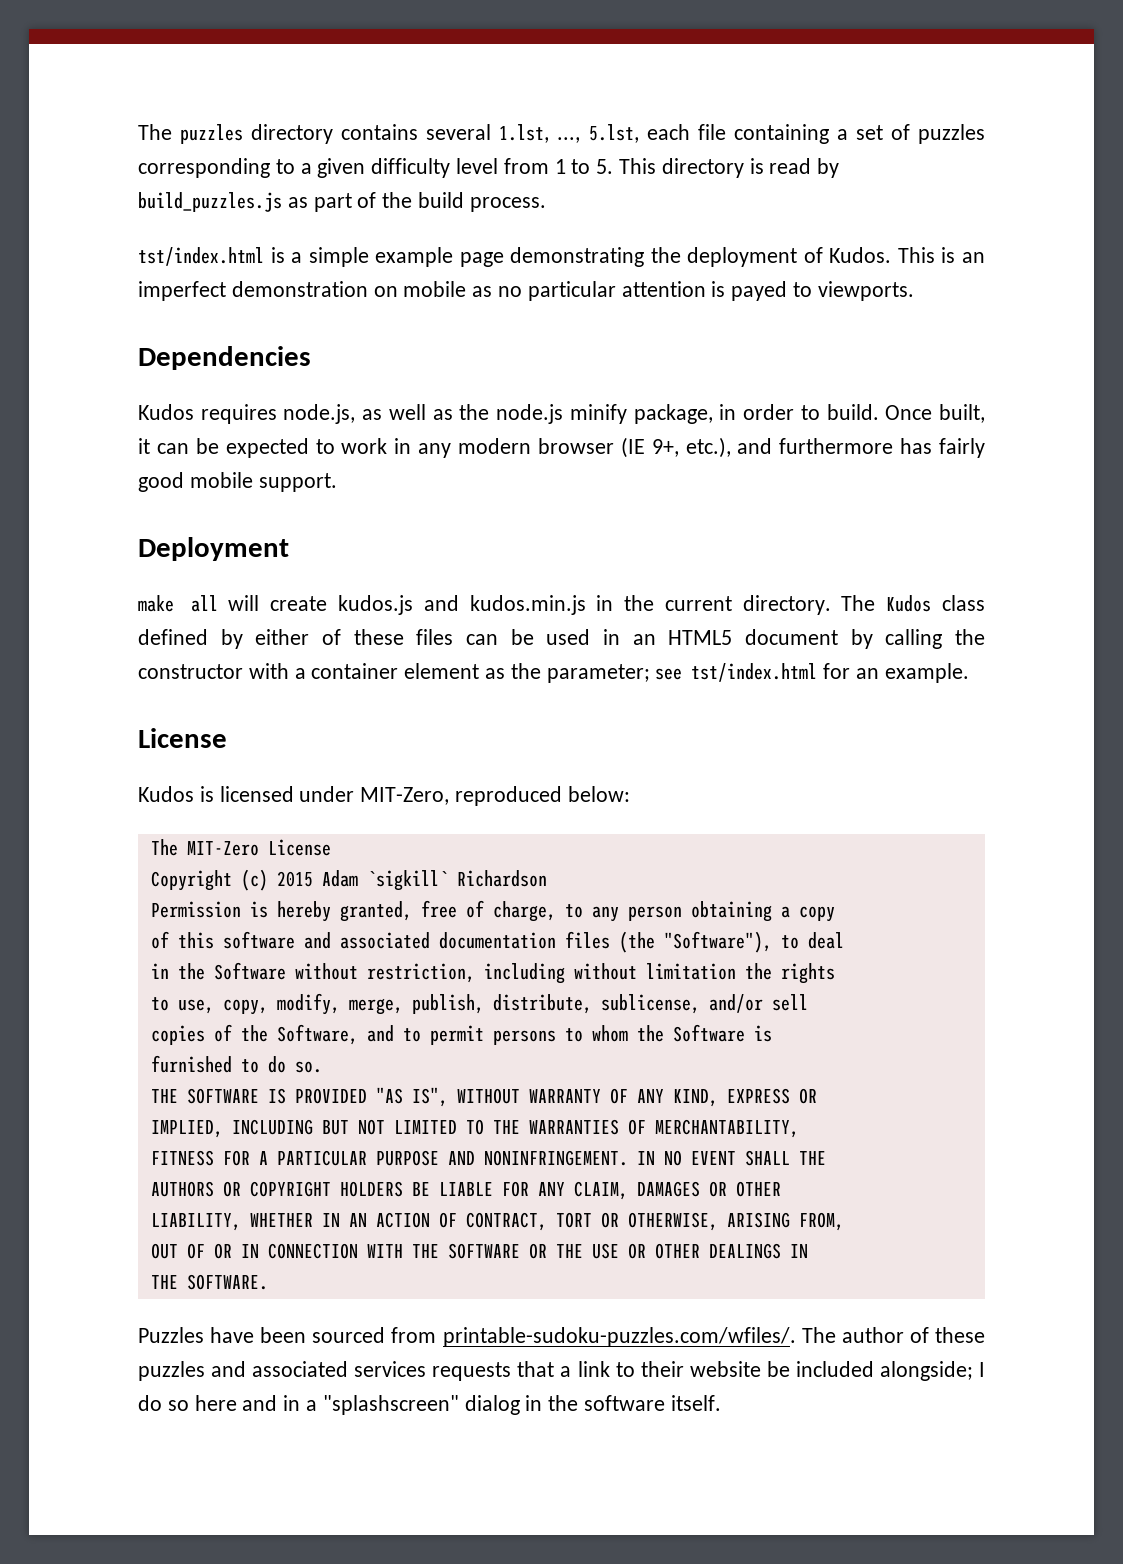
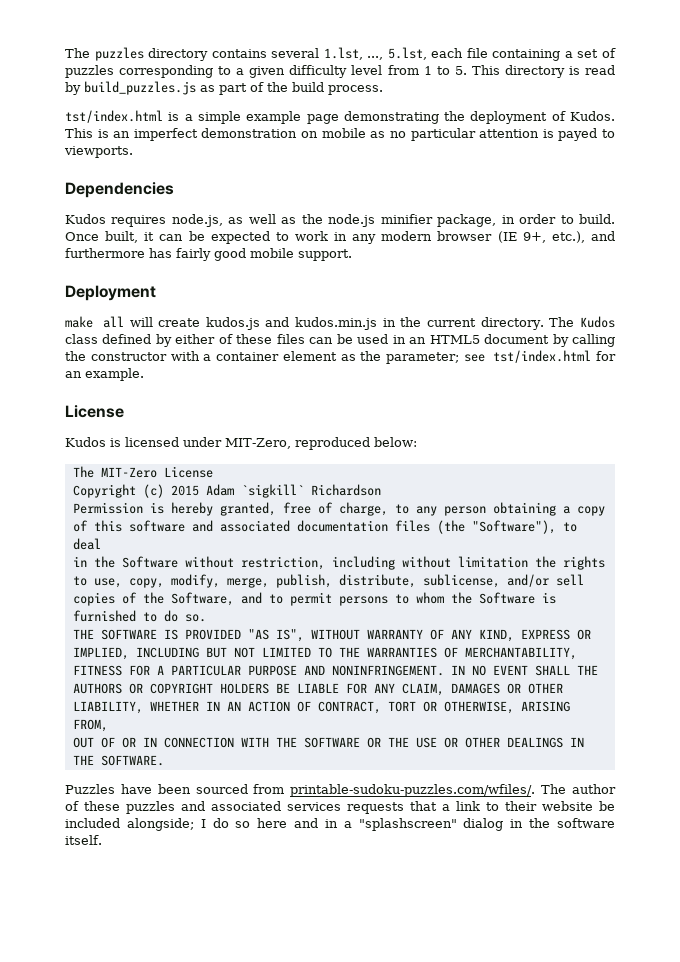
[569,404,627,424] minify -> [380,214,433,224] minifier

